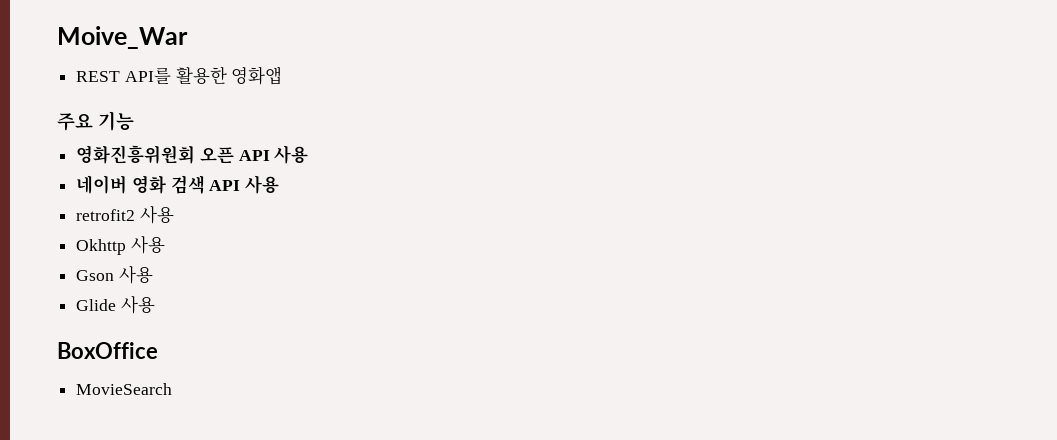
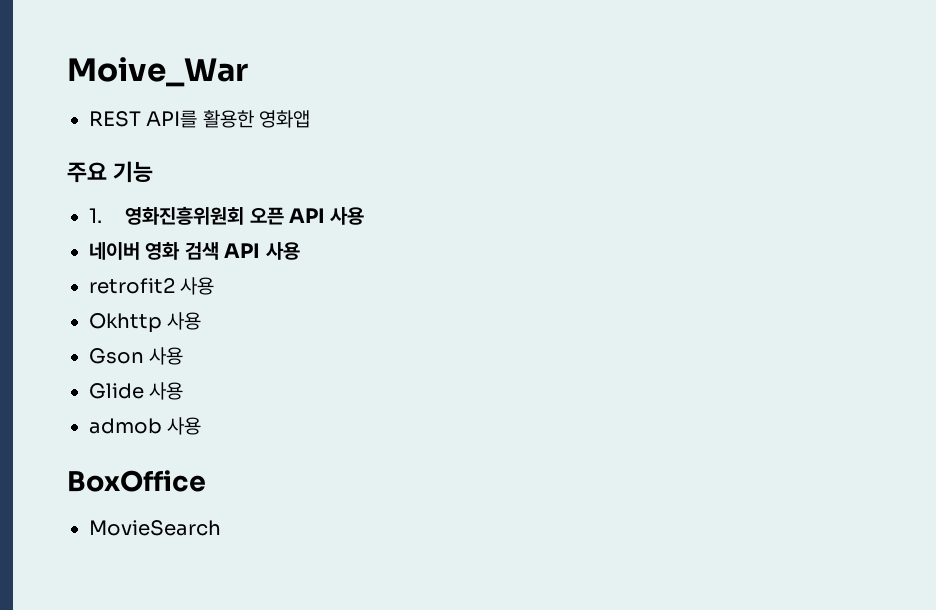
(134, 121) none -> [89,208,102,223] 1.
(155, 304) none -> [89,417,202,435] // admob 사용

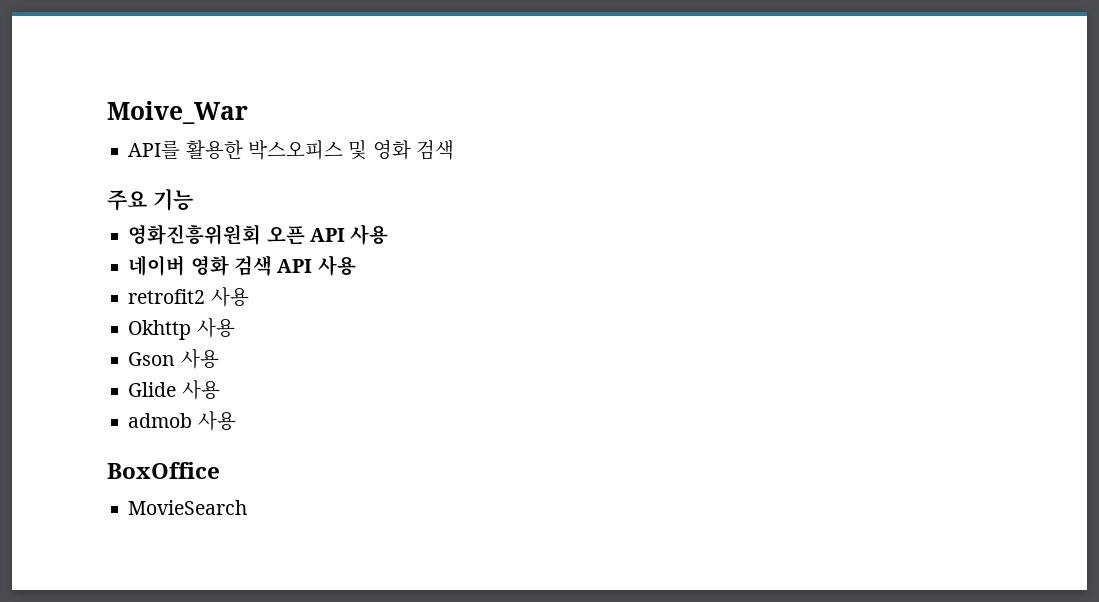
[89,111,141,127] REST -> (248, 112) none
[259,110,311,128] 영화앱 -> [247,140,454,160] 박스오피스 및 영화 검색
[89,208,102,223] 1. -> (193, 199) none

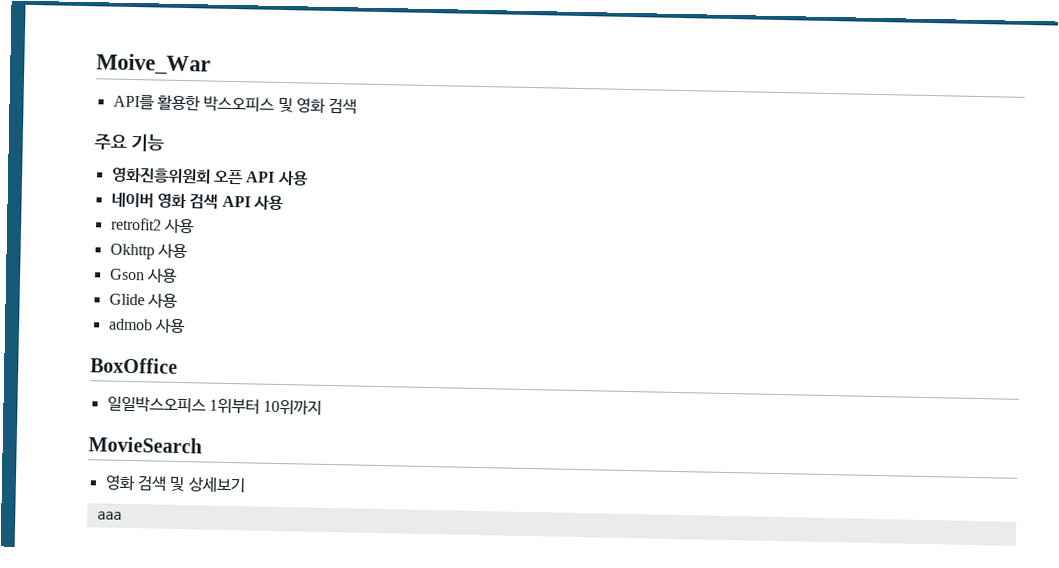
[128,500,248,515] MovieSearch -> [106,395,323,415] [88,436,202,454] [104,474,246,493] [96,511,122,520] 일일박스오피스 1위부터 10위까지 // MovieSearch // 영화 검색 및 상세보기 // aaa

